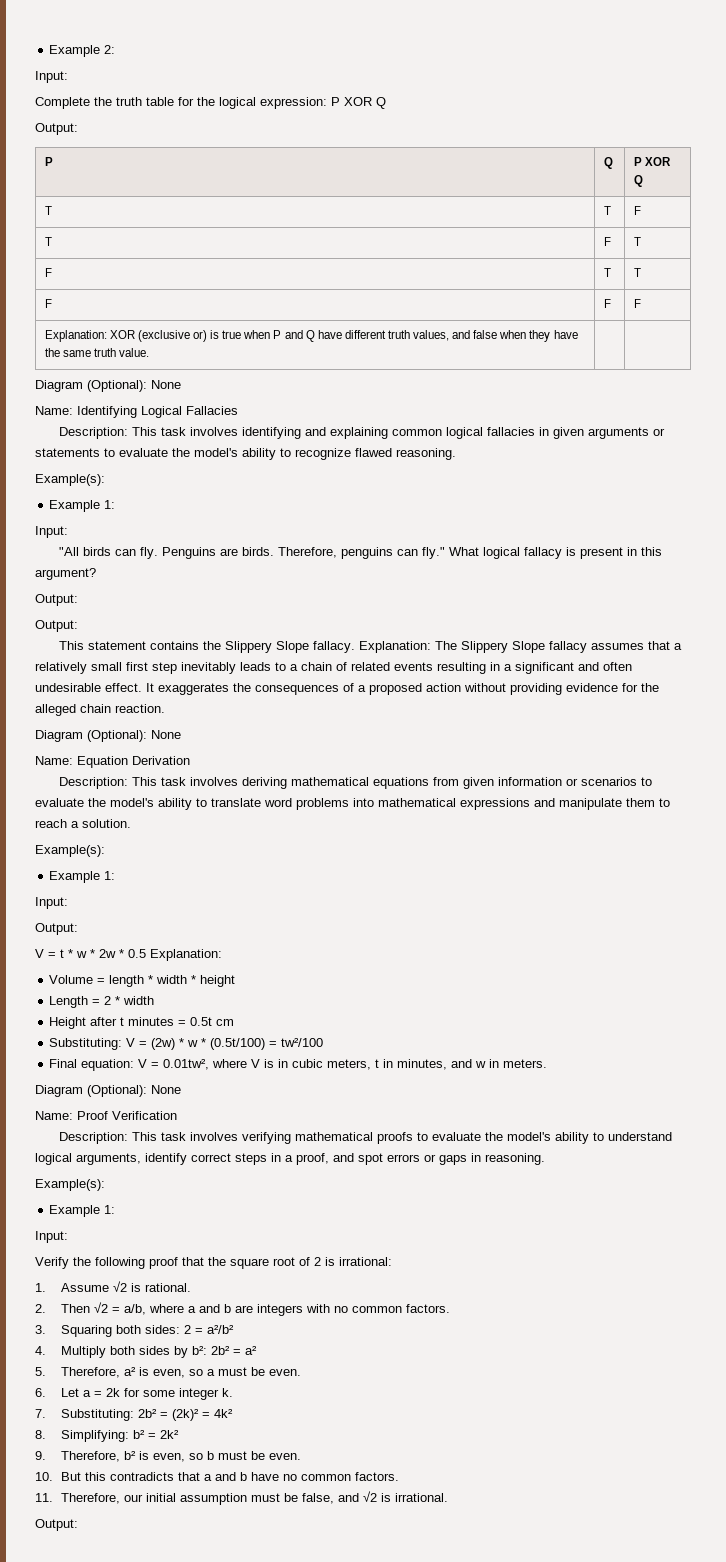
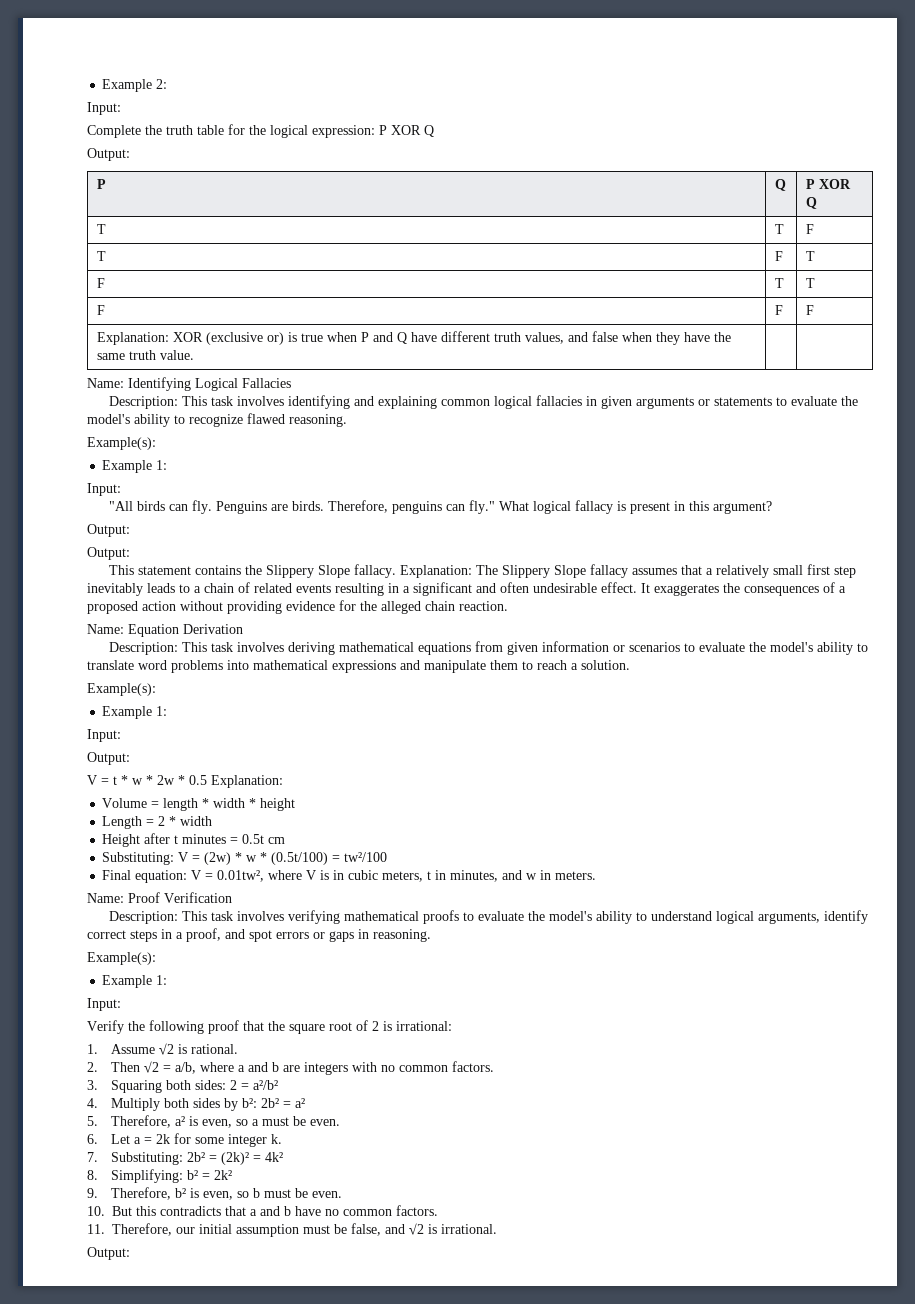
[35,380,181,392] // Diagram (Optional): None -> (194, 355) none
[35,730,181,742] // Diagram (Optional): None -> (508, 606) none
[35,1085,181,1097] // Diagram (Optional): None -> (597, 875) none

